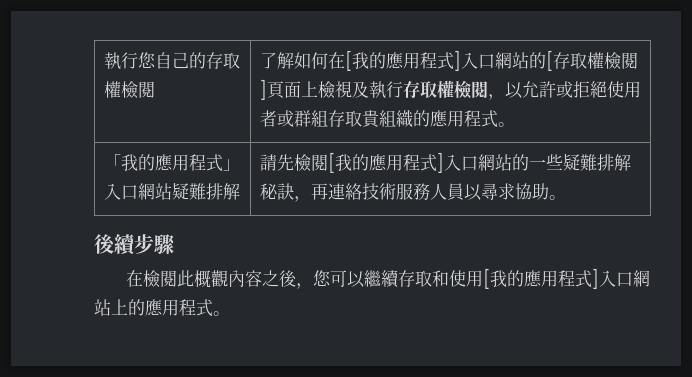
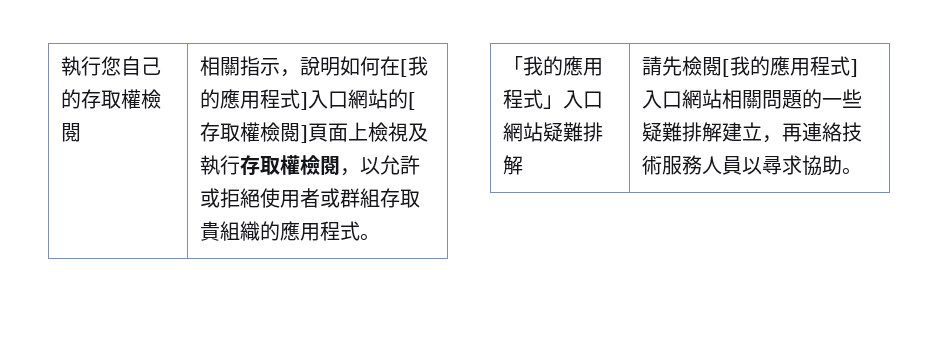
[259,52,294,69] 了解 -> [200,56,341,77] 相關指示，說明
(512, 162) none -> [722,89,803,109] 相關問題
[259,183,294,200] 秘訣 -> [722,122,763,142] 建立
[94,234,175,255] [125,268,650,289] [94,299,230,317] // 後續步驟 // 在檢閱此概觀內容之後，您可以繼續存取和使用[我的應用程式]入口網站上的應用程式。 -> (863, 171) none

